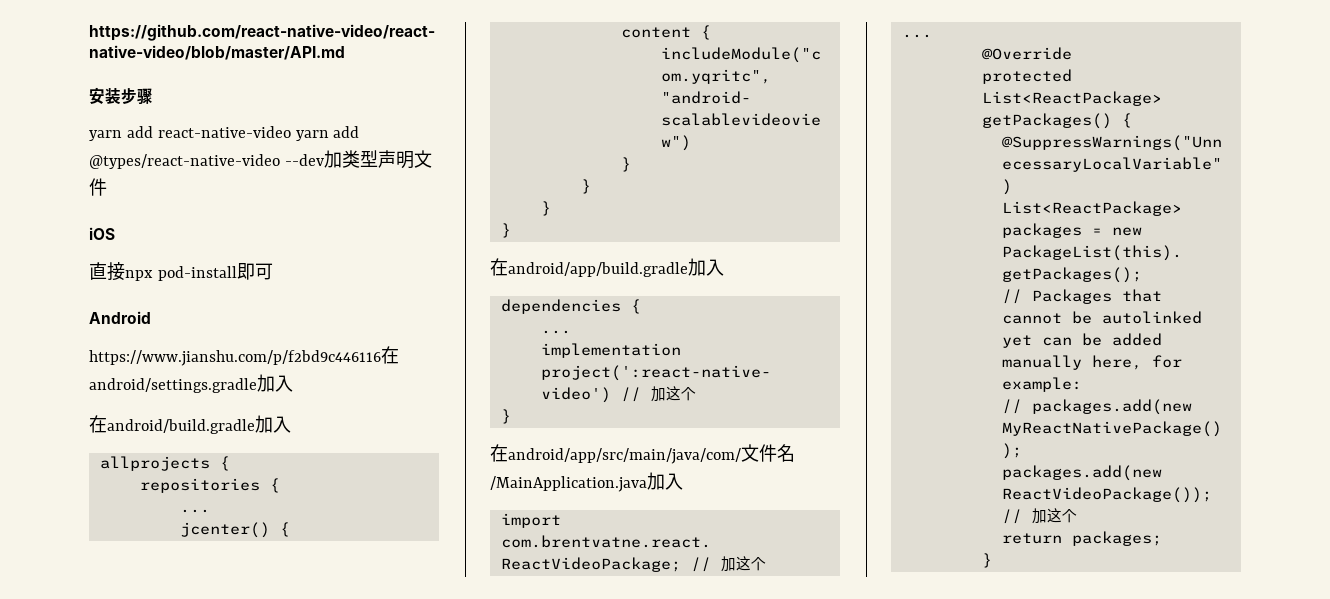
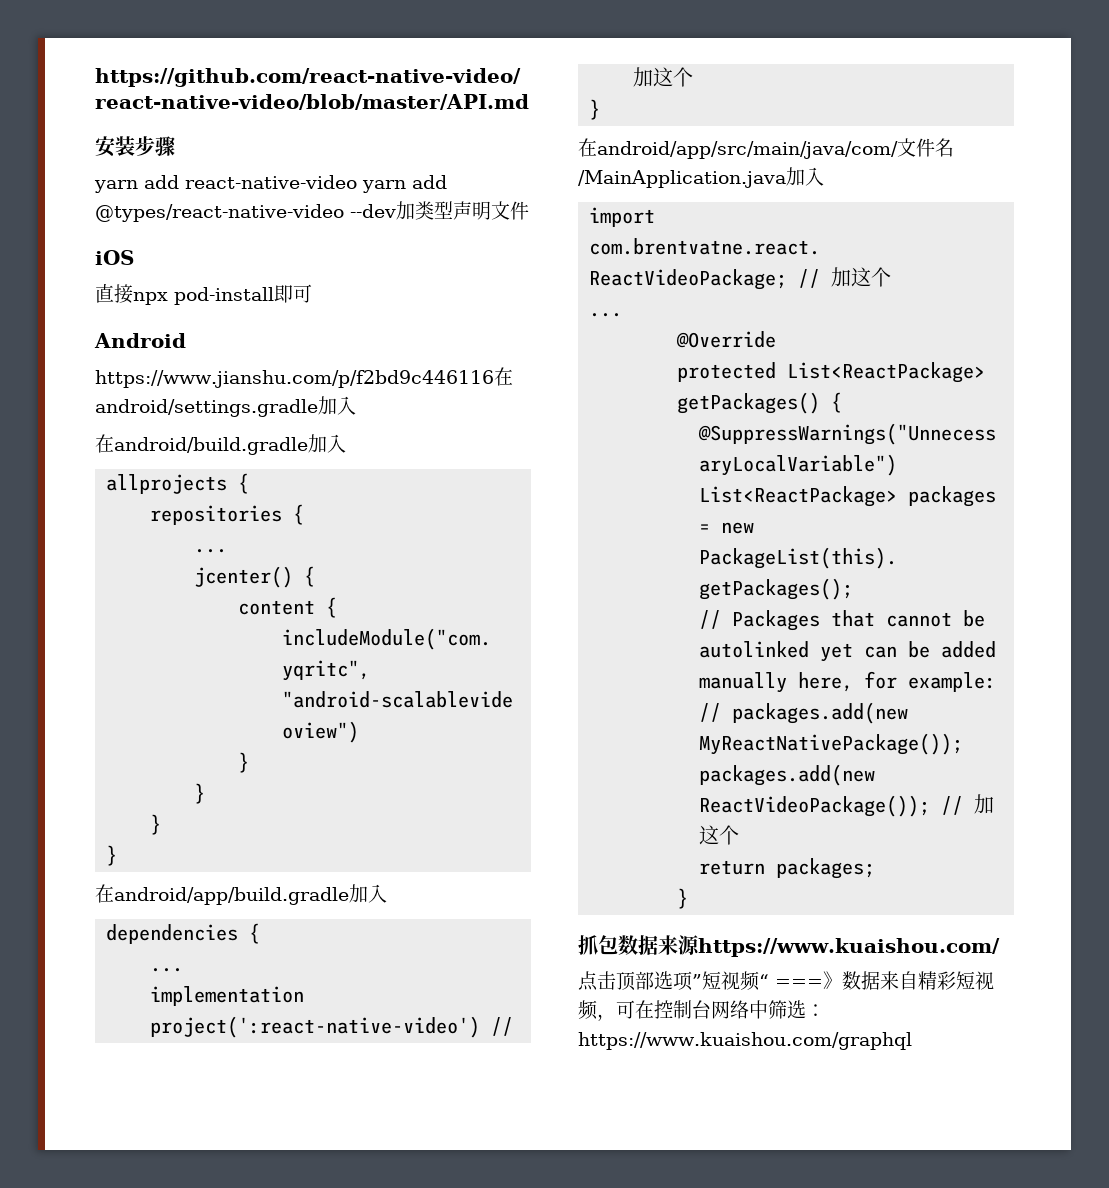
(992, 560) none -> [578,935,1000,957] [578,971,994,991] [578,1000,825,1021] [578,1032,912,1050] // 抓包数据来源https://www.kuaishou.com/ // 点击顶部选项”短视频“ ===》数据来自精彩短视频，可在控制台网络中筛选：https://www.kuaishou.com/graphql

